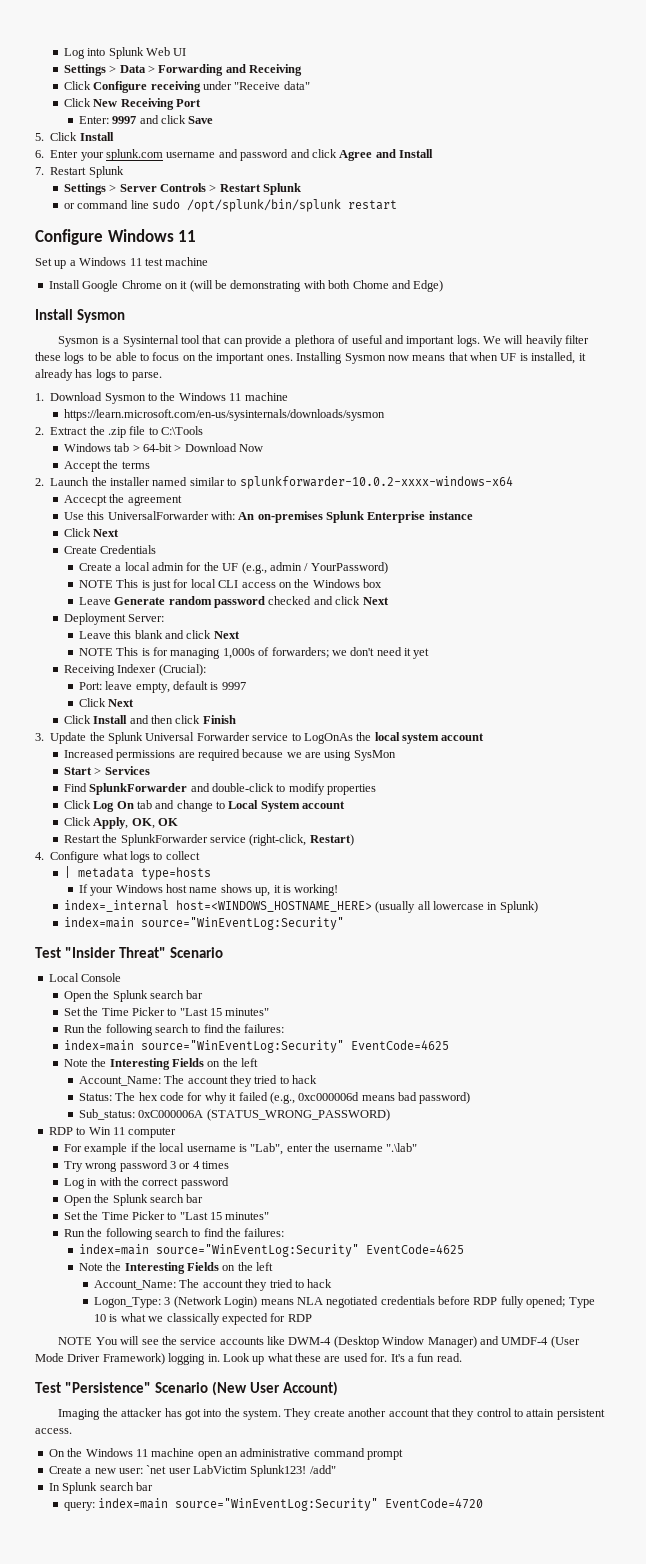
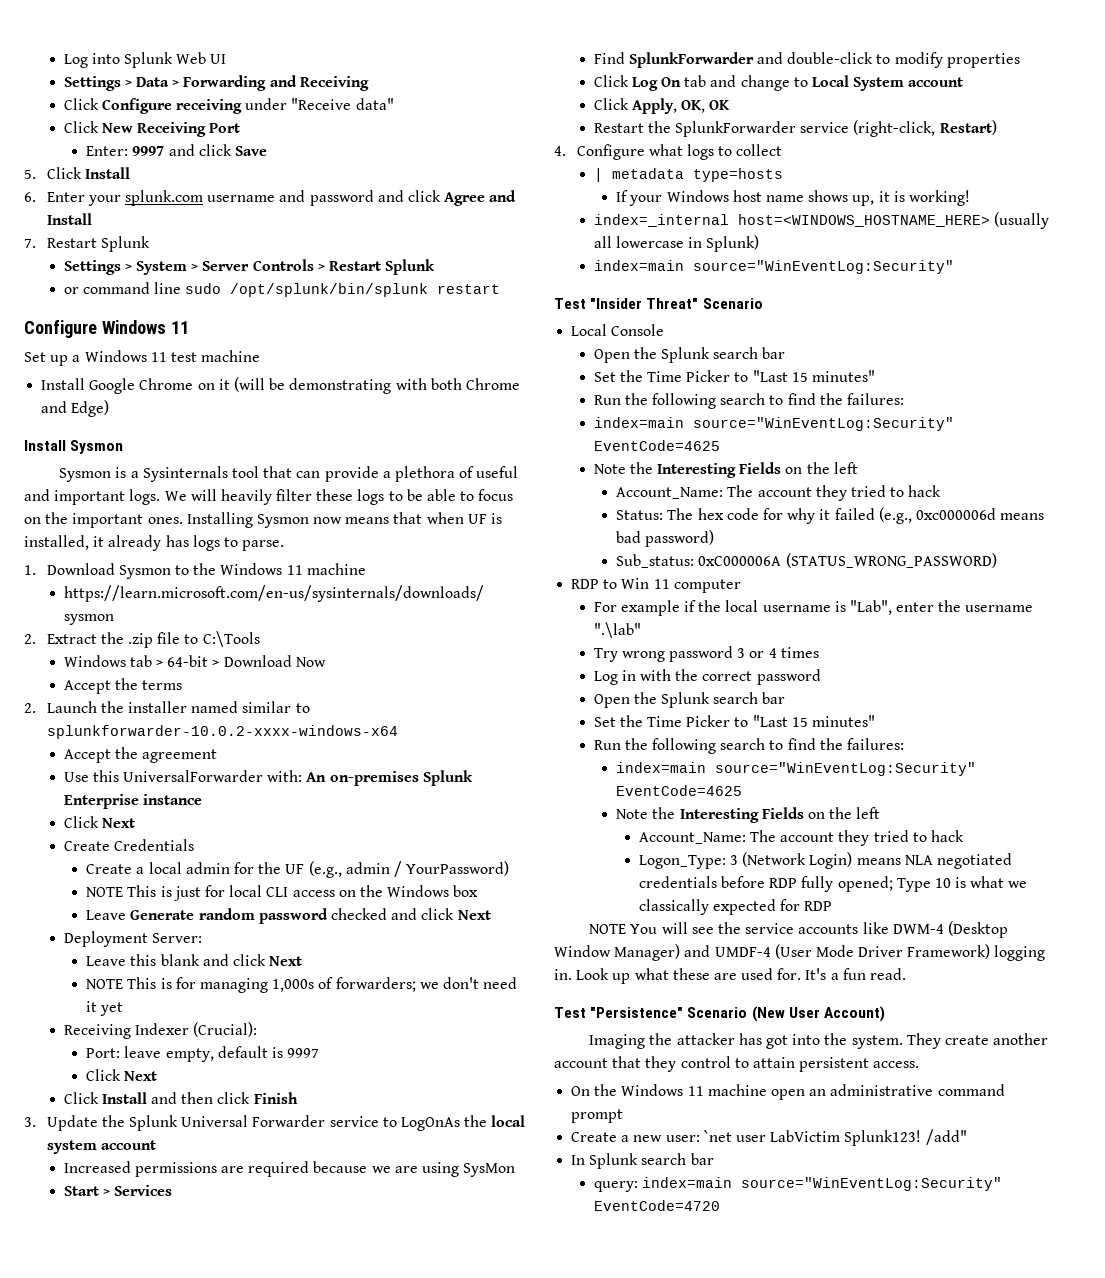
(117, 188) none -> [136,261,199,275] System >
[352,280,389,289] Chome -> [465,378,520,390] Chrome
[122,335,179,347] Sysinternal -> [142,466,228,482] Sysinternals
[63,495,107,506] Accecpt -> [63,749,111,763] Accept

